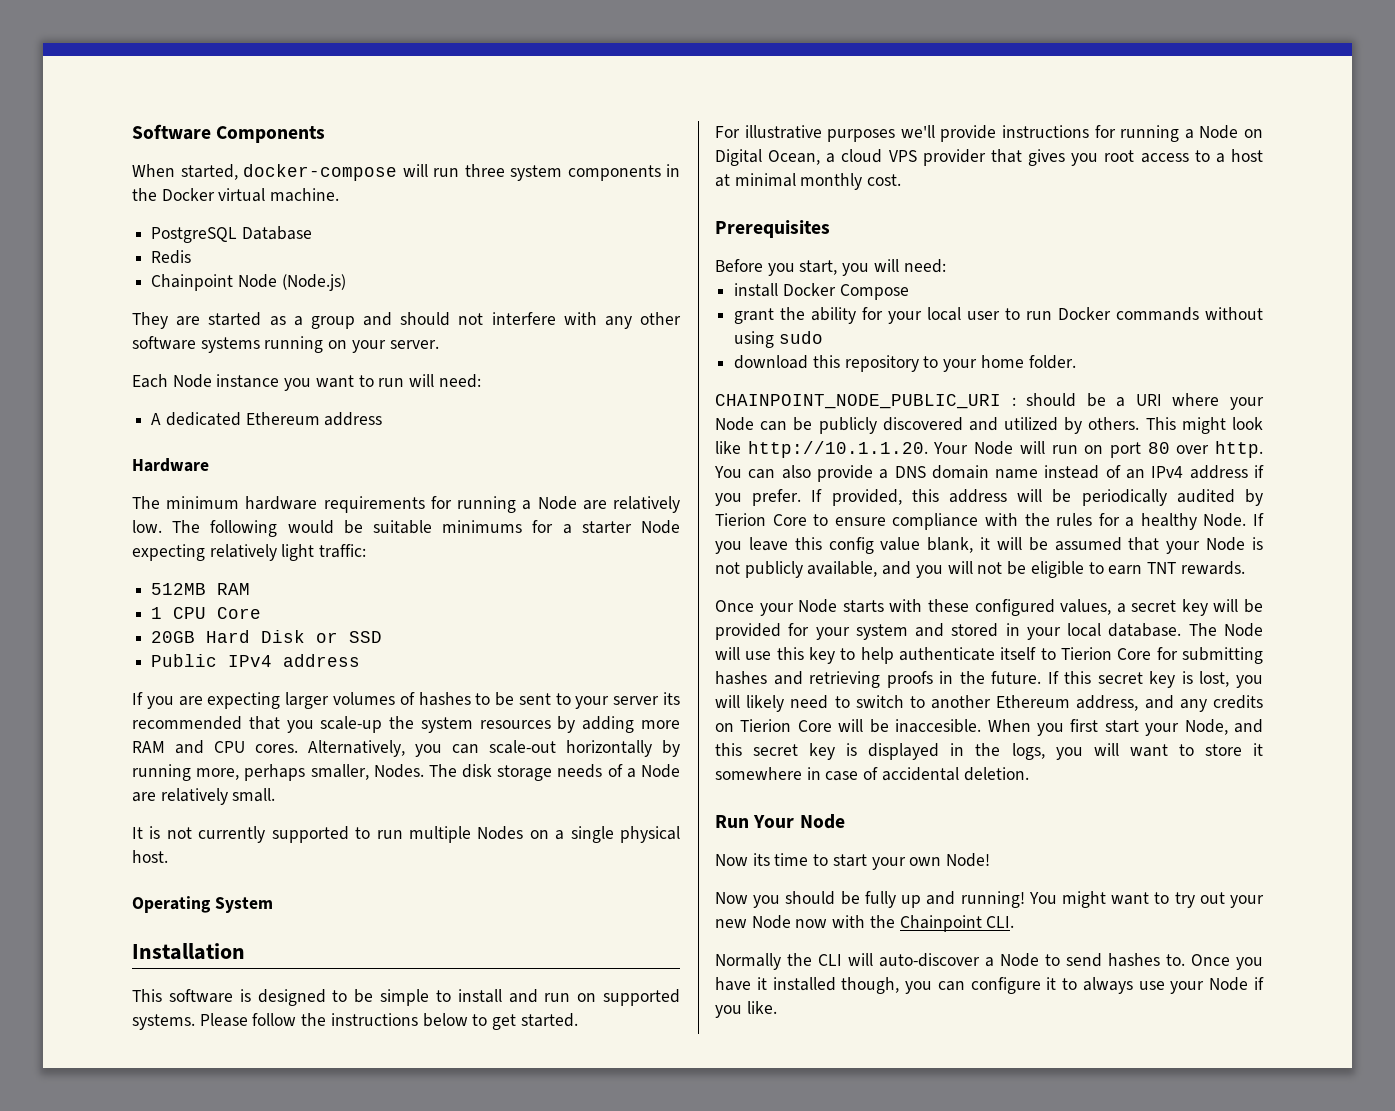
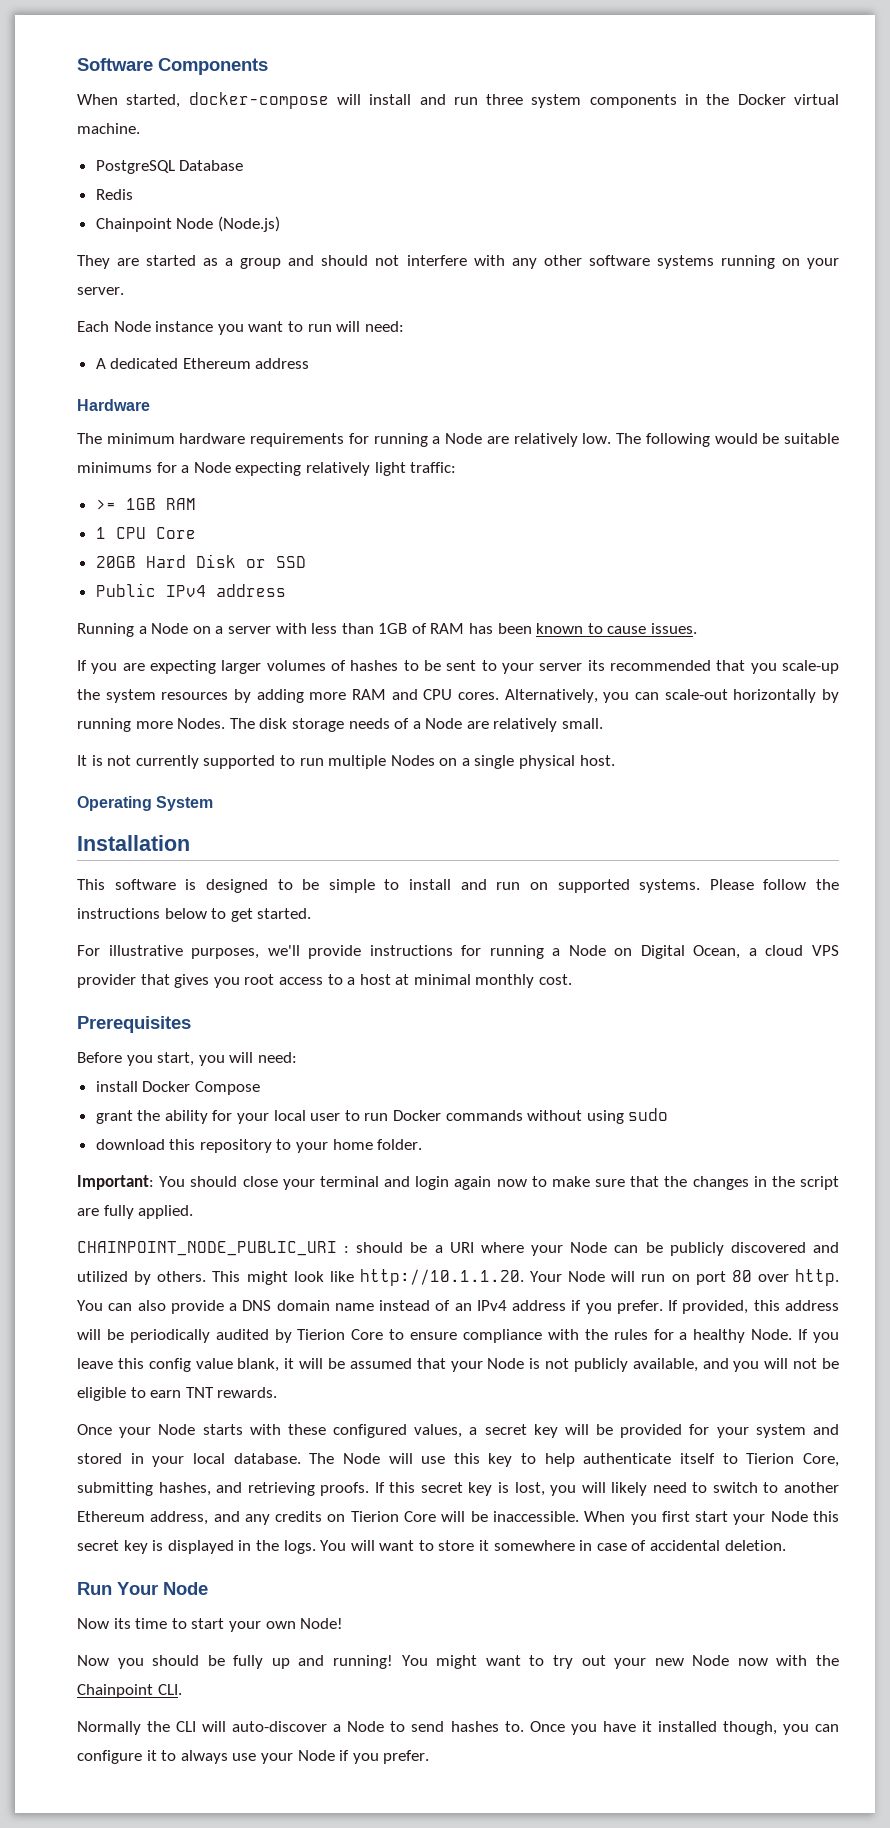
(428, 170) none -> [369,94,446,105] install and
[581,521,632,534] starter -> (190, 469) none
[151,583,207,595] 512MB -> [95,498,156,510] >= 1GB
(361, 660) none -> [77,623,698,637] // Running a Node on a server with less than 1GB of RAM has been known to cause issues.
[196,764,369,781] more, perhaps smaller, -> [135,721,173,729] more
[827,129,896,142] purposes -> [191,948,260,959] purposes,
(1076, 362) none -> [77,1175,839,1190] [77,1205,194,1219] // Important: You should close your terminal and login again now to make sure that the changes in the script are fully applied.
[1117,647,1263,664] [715,671,1042,688] Core for submitting hashes and retrieving proofs in the future. -> [802,1453,839,1467] [77,1482,370,1496] Core, submitting hashes, and retrieving proofs.
[895,719,982,733] inaccesible. -> [492,1511,579,1522] inaccessible.
[1184,719,1263,735] Node, and -> [770,1511,808,1522] Node
[1011,743,1083,760] logs, you -> [283,1540,347,1554] logs. You
[746,1001,777,1014] like. -> [383,1750,430,1764] prefer.

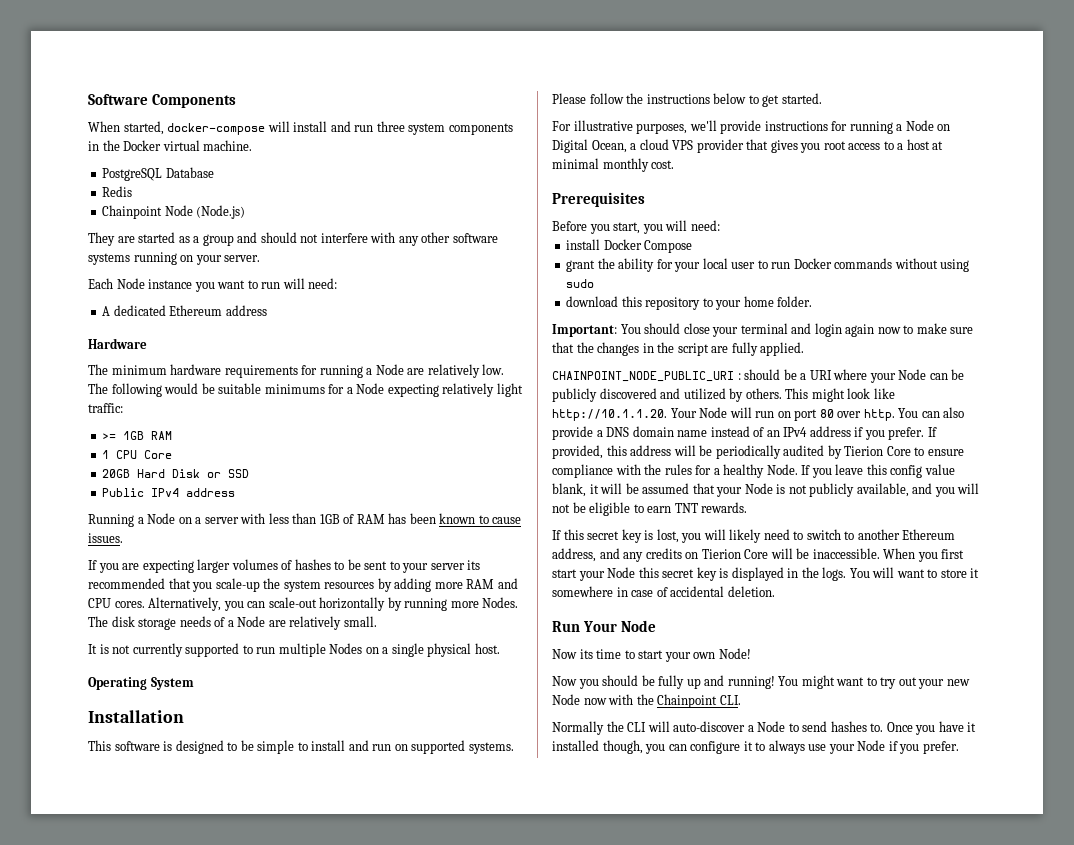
[77,1424,839,1438] [77,1453,839,1467] [77,1482,370,1496] Once your Node starts with these configured values, a secret key will be provided for your system and stored in your local database. The Node will use this key to help authenticate itself to Tierion Core, submitting hashes, and retrieving proofs. -> (748, 507) none

